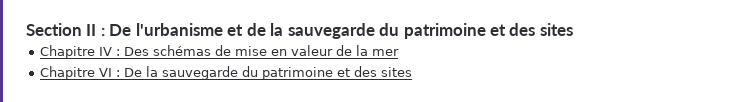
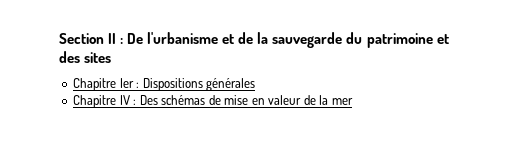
(573, 29) none -> [73,78,256,91] // Chapitre Ier : Dispositions générales
[40,66,413,80] // Chapitre VI : De la sauvegarde du patrimoine et des sites -> (353, 101) none

